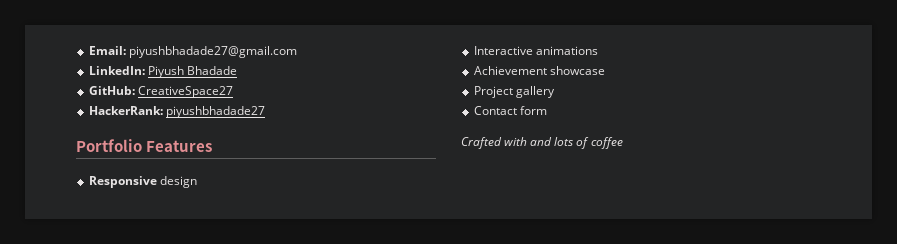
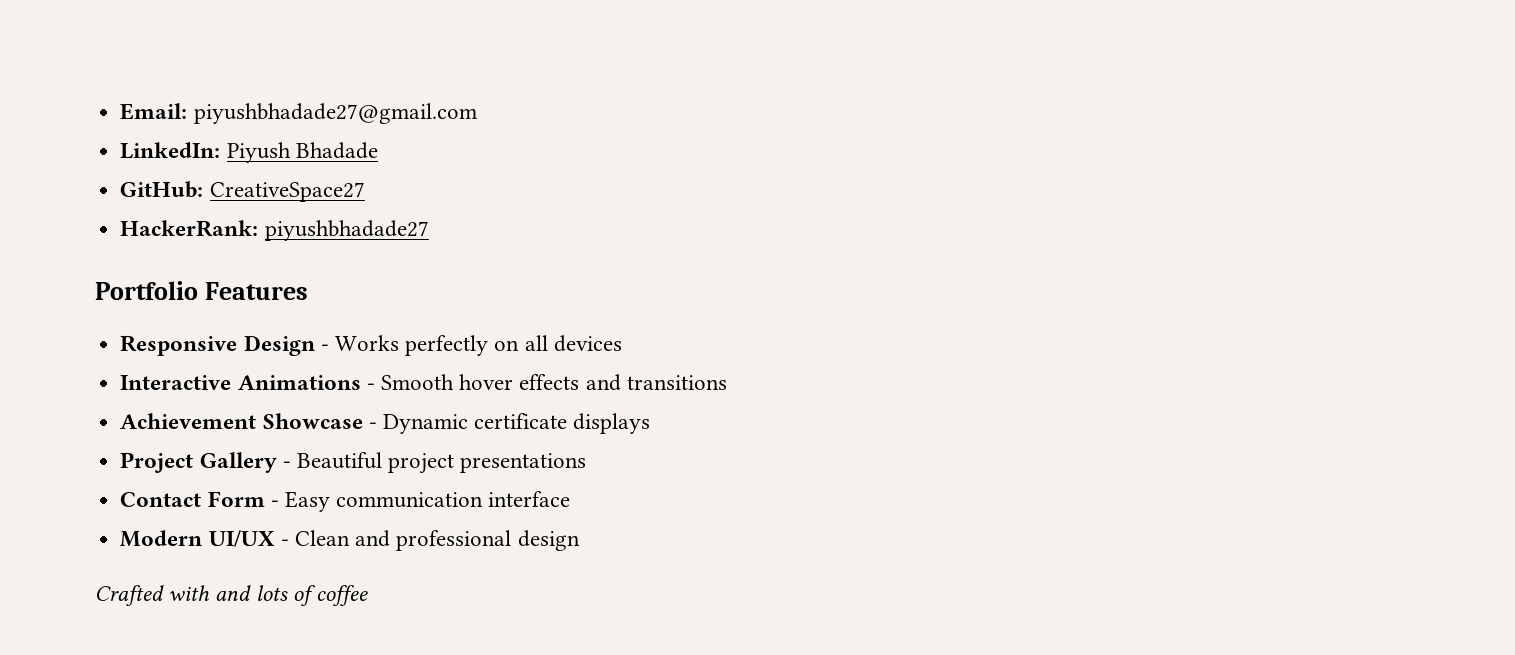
[159,176,197,188] [473,46,598,55] [473,66,605,75] [473,86,555,98] [473,106,547,115] design // Interactive animations // Achievement showcase // Project gallery // Contact form -> [243,335,622,356] [120,374,727,391] [120,413,651,434] [120,452,587,474] [120,491,571,512] [120,530,580,551] Design - Works perfectly on all devices // Interactive Animations - Smooth hover effects and transitions // Achievement Showcase - Dynamic certificate displays // Project Gallery - Beautiful project presentations // Contact Form - Easy communication interface // Modern UI/UX - Clean and professional design

